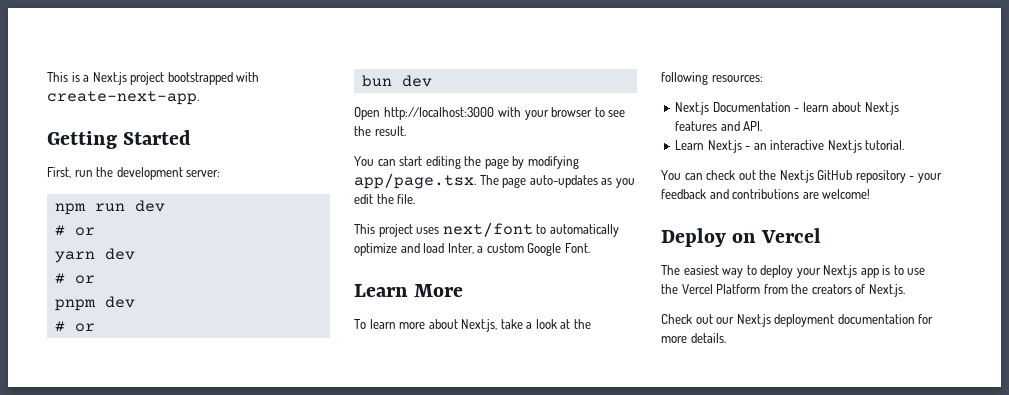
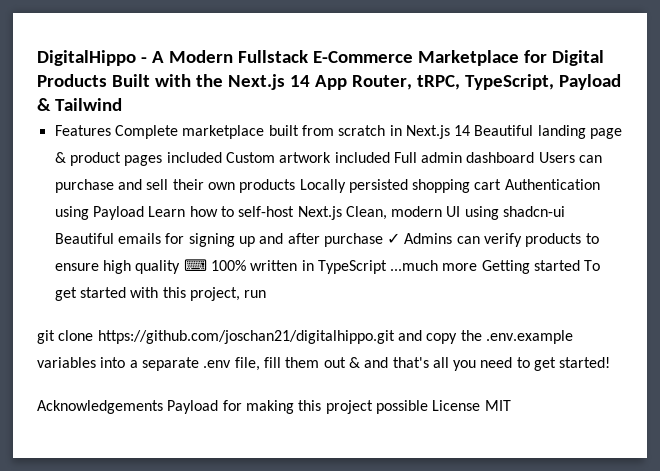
[47,72,260,85] [47,91,199,105] [47,130,192,149] [47,167,221,180] [54,200,165,215] [54,225,95,236] [54,248,135,263] [54,273,95,284] [54,296,135,311] [54,321,95,332] [361,75,432,87] [354,107,626,120] [354,126,406,136] [354,156,579,169] [354,173,635,189] [354,194,416,204] [354,222,619,237] [354,243,590,256] [354,284,464,297] [354,319,591,332] [661,72,763,85] [675,102,899,115] [675,121,763,131] [675,140,905,153] [661,170,942,183] [661,189,871,199] [661,228,822,247] [661,265,926,278] [661,284,905,297] [661,314,934,327] [661,333,726,343] This is a Next.js project bootstrapped with create-next-app. // Getting Started // First, run the development server: // npm run dev // # or // yarn dev // # or // pnpm dev // # or // bun dev // Open http://localhost:3000 with your browser to see the result. // You can start editing the page by modifying app/page.tsx. The page auto-updates as you edit the file. // This project uses next/font to automatically optimize and load Inter, a custom Google Font. // Learn More // To learn more about Next.js, take a look at the following resources: // Next.js Documentation - learn about Next.js features and API. // Learn Next.js - an interactive Next.js tutorial. // You can check out the Next.js GitHub repository - your feedback and contributions are welcome! // Deploy on Vercel // The easiest way to deploy your Next.js app is to use the Vercel Platform from the creators of Next.js. // Check out our Next.js deployment documentation for more details. -> [37,50,604,66] [37,74,621,90] [37,98,122,111] [54,125,623,139] [54,152,603,166] [54,179,600,193] [54,206,566,220] [54,233,599,247] [54,259,601,274] [54,287,267,301] [37,330,573,344] [37,357,611,371] [37,400,511,414] DigitalHippo - A Modern Fullstack E-Commerce Marketplace for Digital Products Built with the Next.js 14 App Router, tRPC, TypeScript, Payload & Tailwind // Features Complete marketplace built from scratch in Next.js 14 Beautiful landing page & product pages included Custom artwork included Full admin dashboard Users can purchase and sell their own products Locally persisted shopping cart Authentication using Payload Learn how to self-host Next.js Clean, modern UI using shadcn-ui Beautiful emails for signing up and after purchase ✓ Admins can verify products to ensure high quality ⌨ 100% written in TypeScript ...much more Getting started To get started with this project, run // git clone https://github.com/joschan21/digitalhippo.git and copy the .env.example variables into a separate .env file, fill them out & and that's all you need to get started! // Acknowledgements Payload for making this project possible License MIT

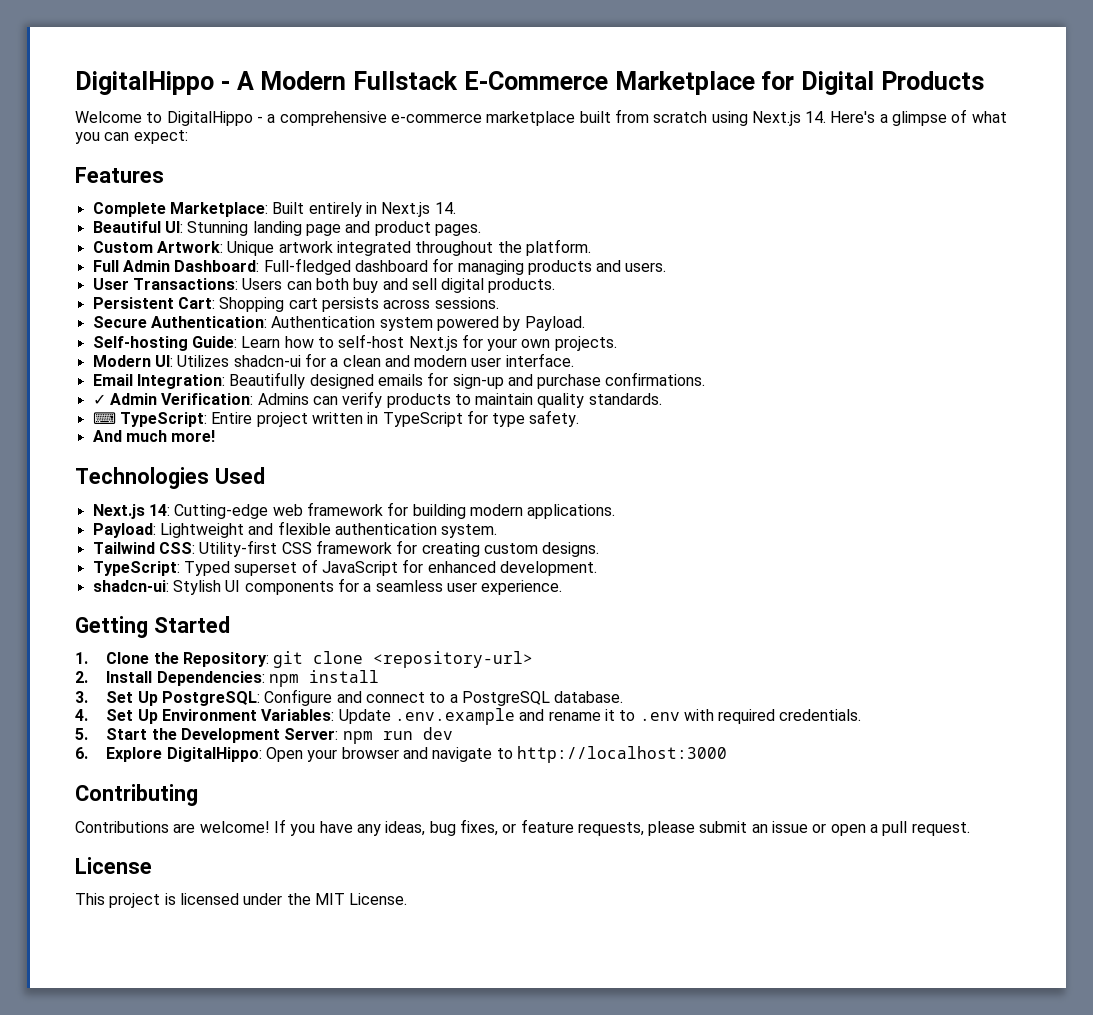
[111,74,621,90] [37,98,122,111] [54,125,623,139] [54,152,603,166] [54,179,600,193] [54,206,144,220] Built with the Next.js 14 App Router, tRPC, TypeScript, Payload & Tailwind // Features Complete marketplace built from scratch in Next.js 14 Beautiful landing page & product pages included Custom artwork included Full admin dashboard Users can purchase and sell their own products Locally persisted shopping cart Authentication using Payload -> [75,109,1007,126] [75,130,188,144] [75,167,164,183] [92,202,456,217] [92,221,481,236] [92,239,591,256] [92,258,667,275] [92,278,556,293] [92,297,499,312] [92,316,585,331] [92,336,237,351] // Welcome to DigitalHippo - a comprehensive e-commerce marketplace built from scratch using Next.js 14. Here's a glimpse of what you can expect: // Features // Complete Marketplace: Built entirely in Next.js 14. // Beautiful UI: Stunning landing page and product pages. // Custom Artwork: Unique artwork integrated throughout the platform. // Full Admin Dashboard: Full-fledged dashboard for managing products and users. // User Transactions: Users can both buy and sell digital products. // Persistent Cart: Shopping cart persists across sessions. // Secure Authentication: Authentication system powered by Payload. // Self-hosting Guide:
[345,206,566,220] [54,233,401,247] Clean, modern UI using shadcn-ui Beautiful emails for signing up and after purchase ✓ -> [461,334,617,351] [92,353,574,367] [92,372,706,389] [92,393,254,405] for your own projects. // Modern UI: Utilizes shadcn-ui for a clean and modern user interface. // Email Integration: Beautifully designed emails for sign-up and purchase confirmations. // ✓ Admin Verification:
[54,259,601,274] [54,287,267,301] [37,330,573,344] [37,357,611,371] [37,400,511,414] ensure high quality ⌨ 100% written in TypeScript ...much more Getting started To get started with this project, run // git clone https://github.com/joschan21/digitalhippo.git and copy the .env.example variables into a separate .env file, fill them out & and that's all you need to get started! // Acknowledgements Payload for making this project possible License MIT -> [475,393,662,408] [92,410,580,427] [92,430,216,442] [75,467,265,489] [92,502,616,519] [92,521,498,538] [92,540,600,557] [92,559,597,576] [92,578,563,595] [75,616,230,638] [75,651,534,668] [75,670,379,687] [75,689,624,706] [75,708,862,725] [75,727,453,744] [75,746,727,763] [75,784,198,806] [75,819,970,836] [75,857,152,874] [75,893,408,908] maintain quality standards. // ⌨ TypeScript: Entire project written in TypeScript for type safety. // And much more! // Technologies Used // Next.js 14: Cutting-edge web framework for building modern applications. // Payload: Lightweight and flexible authentication system. // Tailwind CSS: Utility-first CSS framework for creating custom designs. // TypeScript: Typed superset of JavaScript for enhanced development. // shadcn-ui: Stylish UI components for a seamless user experience. // Getting Started // 1. Clone the Repository: git clone <repository-url> // 2. Install Dependencies: npm install // 3. Set Up PostgreSQL: Configure and connect to a PostgreSQL database. // 4. Set Up Environment Variables: Update .env.example and rename it to .env with required credentials. // 5. Start the Development Server: npm run dev // 6. Explore DigitalHippo: Open your browser and navigate to http://localhost:3000 // Contributing // Contributions are welcome! If you have any ideas, bug fixes, or feature requests, please submit an issue or open a pull request. // License // This project is licensed under the MIT License.

